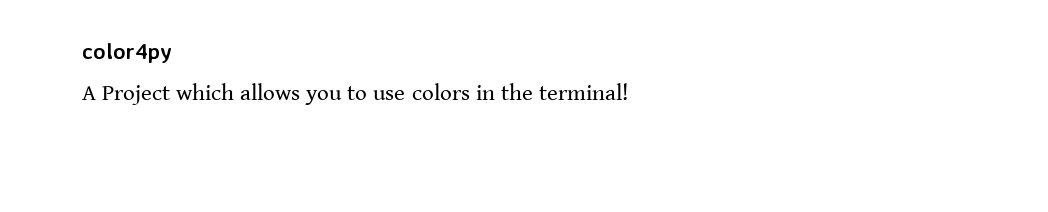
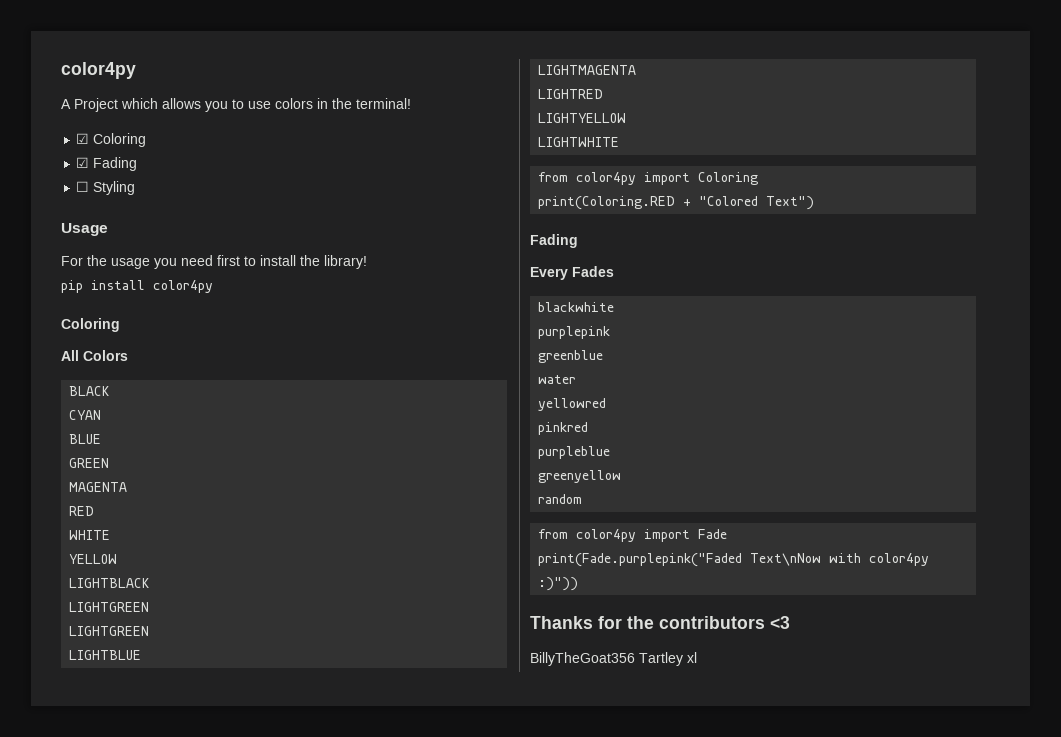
(629, 91) none -> [76,133,147,147] [76,157,138,171] [76,181,136,195] [61,223,108,236] [61,255,367,269] [61,280,213,293] [61,318,120,332] [61,350,128,361] [69,386,110,396] [69,410,102,420] [69,434,102,444] [69,458,110,468] [69,482,128,492] [69,506,95,516] [69,530,111,540] [69,554,118,564] [69,578,150,588] [69,602,150,612] [69,626,150,636] [69,650,142,660] [538,65,637,75] [538,89,604,99] [538,113,627,123] [538,137,620,147] [538,172,759,185] [538,196,815,210] [530,234,578,248] [530,266,614,280] [538,302,615,312] [538,326,611,339] [538,350,604,363] [538,375,577,384] [538,398,607,411] [538,422,589,435] [538,446,611,459] [538,470,622,483] [538,494,583,504] [538,529,728,542] [538,553,930,567] [538,577,579,591] [530,616,790,629] [530,652,697,666] // ☑ Coloring // ☑ Fading // ☐ Styling // Usage // For the usage you need first to install the library! // pip install color4py // Coloring // All Colors // BLACK // CYAN // BLUE // GREEN // MAGENTA // RED // WHITE // YELLOW // LIGHTBLACK // LIGHTGREEN // LIGHTGREEN // LIGHTBLUE // LIGHTMAGENTA // LIGHTRED // LIGHTYELLOW // LIGHTWHITE // from color4py import Coloring // print(Coloring.RED + "Colored Text") // Fading // Every Fades // blackwhite // purplepink // greenblue // water // yellowred // pinkred // purpleblue // greenyellow // random // from color4py import Fade // print(Fade.purplepink("Faded Text\nNow with color4py :)")) // Thanks for the contributors <3 // BillyTheGoat356 Tartley xl

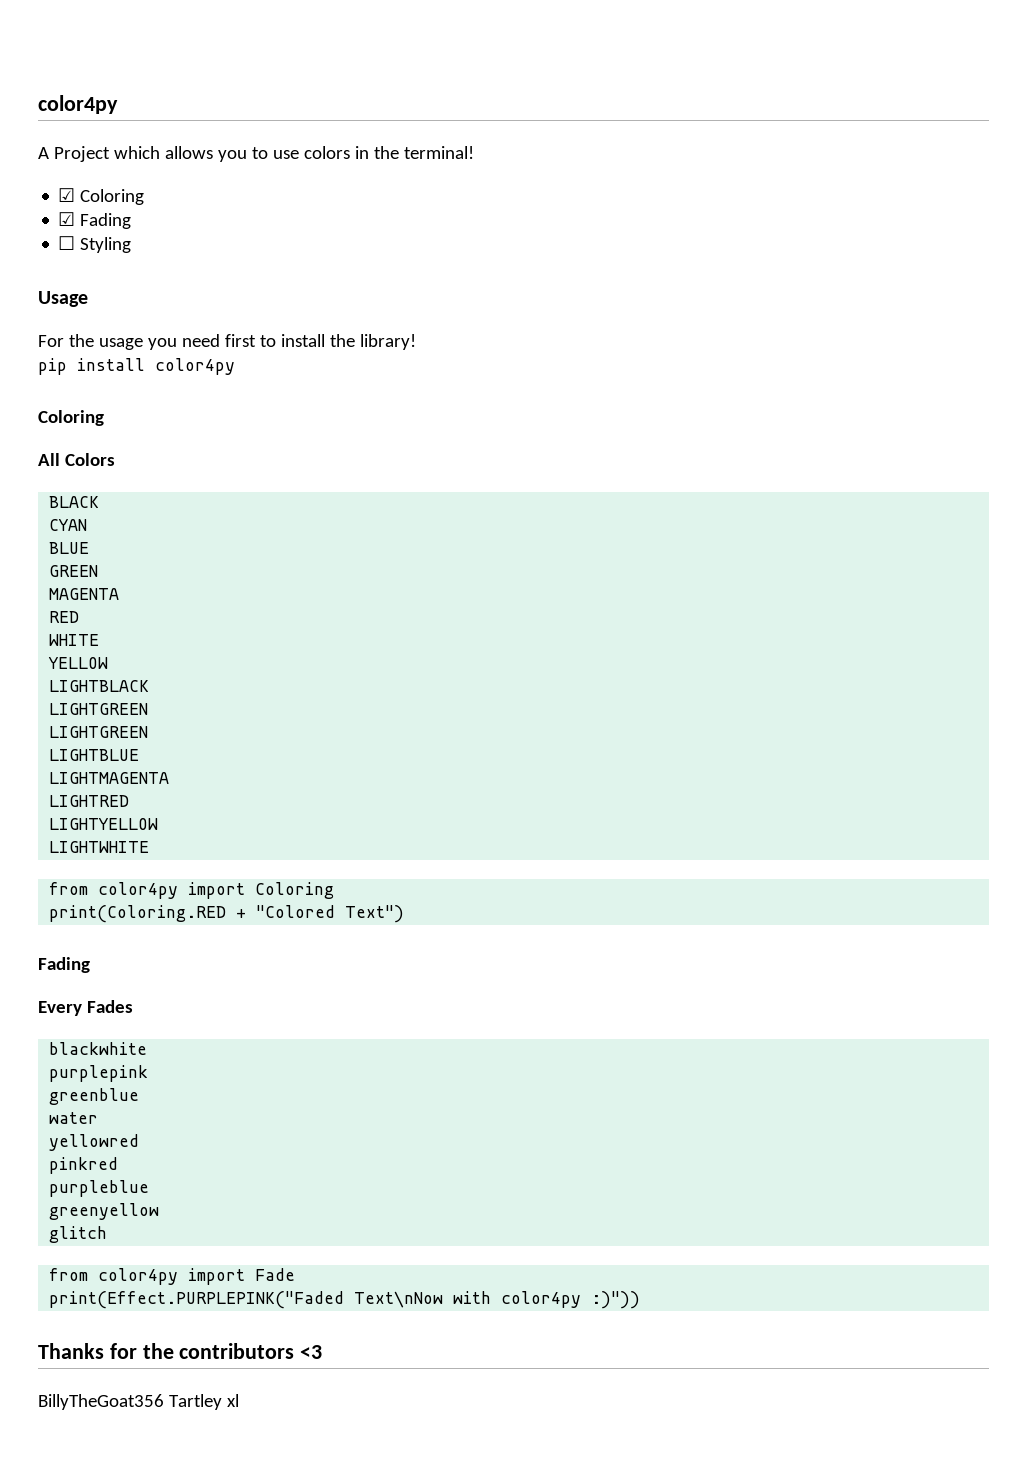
[538,494,583,504] random -> [49,1226,108,1243] glitch
[538,553,743,567] print(Fade.purplepink("Faded -> [49,1291,345,1309] print(Effect.PURPLEPINK("Faded

